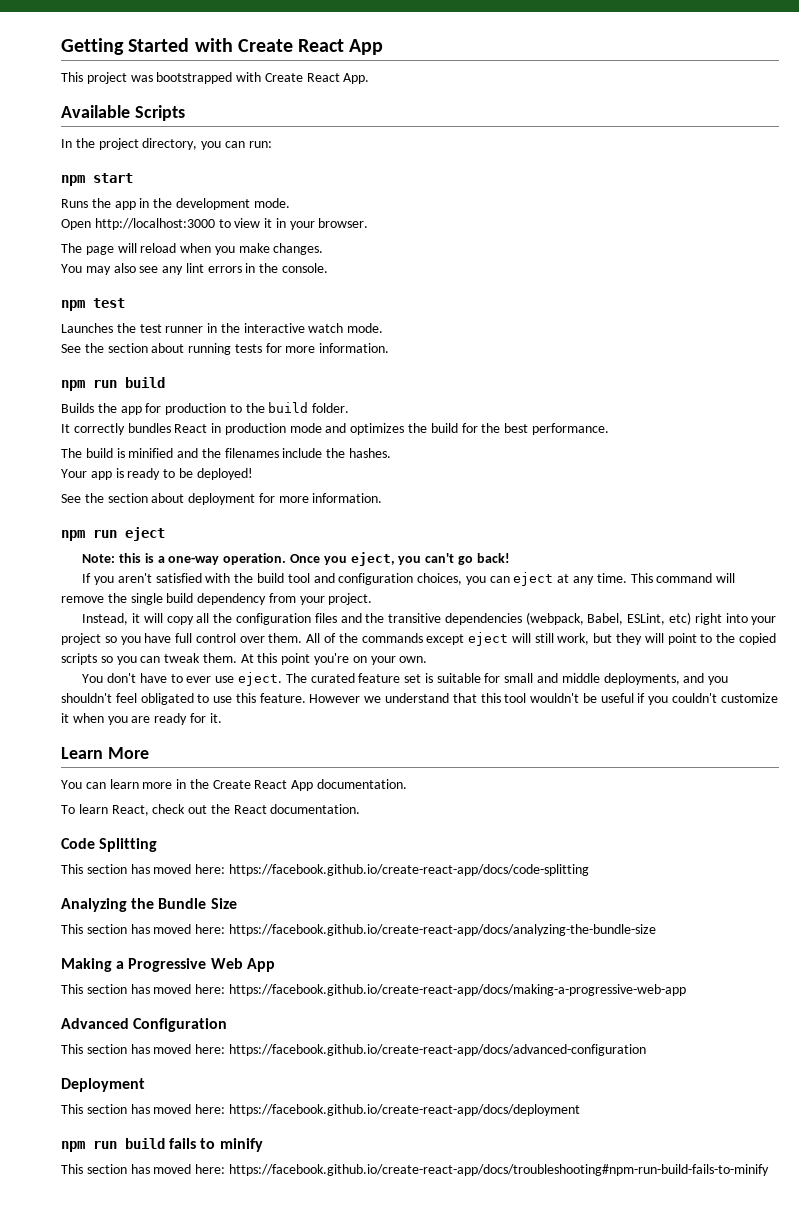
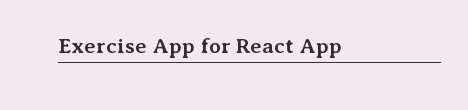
[61,38,384,55] [61,72,370,84] [61,105,185,121] [61,138,272,150] [61,173,133,186] [61,198,290,210] [61,218,369,230] [61,243,324,255] [61,263,329,275] [61,298,125,311] [61,323,384,333] [61,343,390,355] [61,377,165,391] [61,402,350,415] [61,423,609,435] [61,448,392,458] [61,468,253,480] [61,493,383,505] [61,527,165,541] [82,552,510,566] [82,572,736,586] [61,593,373,605] [82,612,777,625] [61,632,776,646] [61,653,428,665] [82,672,729,686] [61,693,778,705] [61,713,222,725] [61,747,149,759] [61,779,408,791] [61,804,361,816] [61,838,158,852] [61,864,589,876] [61,898,237,912] [61,924,656,936] [61,958,275,972] [61,984,686,996] [61,1018,228,1032] [61,1044,646,1056] [61,1078,145,1092] [61,1104,580,1116] [61,1138,263,1152] [61,1164,769,1176] Getting Started with Create React App // This project was bootstrapped with Create React App. // Available Scripts // In the project directory, you can run: // npm start // Runs the app in the development mode. // Open http://localhost:3000 to view it in your browser. // The page will reload when you make changes. // You may also see any lint errors in the console. // npm test // Launches the test runner in the interactive watch mode. // See the section about running tests for more information. // npm run build // Builds the app for production to the build folder. // It correctly bundles React in production mode and optimizes the build for the best performance. // The build is minified and the filenames include the hashes. // Your app is ready to be deployed! // See the section about deployment for more information. // npm run eject // Note: this is a one-way operation. Once you eject, you can't go back! // If you aren't satisfied with the build tool and configuration choices, you can eject at any time. This command will remove the single build dependency from your project. // Instead, it will copy all the configuration files and the transitive dependencies (webpack, Babel, ESLint, etc) right into your project so you have full control over them. All of the commands except eject will still work, but they will point to the copied scripts so you can tweak them. At this point you're on your own. // You don't have to ever use eject. The curated feature set is suitable for small and middle deployments, and you shouldn't feel obligated to use this feature. However we understand that this tool wouldn't be useful if you couldn't customize it when you are ready for it. // Learn More // You can learn more in the Create React App documentation. // To learn React, check out the React documentation. // Code Splitting // This section has moved here: https://facebook.github.io/create-react-app/docs/code-splitting // Analyzing the Bundle Size // This section has moved here: https://facebook.github.io/create-react-app/docs/analyzing-the-bundle-size // Making a Progressive Web App // This section has moved here: https://facebook.github.io/create-react-app/docs/making-a-progressive-web-app // Advanced Configuration // This section has moved here: https://facebook.github.io/create-react-app/docs/advanced-configuration // Deployment // This section has moved here: https://facebook.github.io/create-react-app/docs/deployment // npm run build fails to minify // This section has moved here: https://facebook.github.io/create-react-app/docs/troubleshooting#npm-run-build-fails-to-minify -> [58,38,343,58] Exercise App for React App

